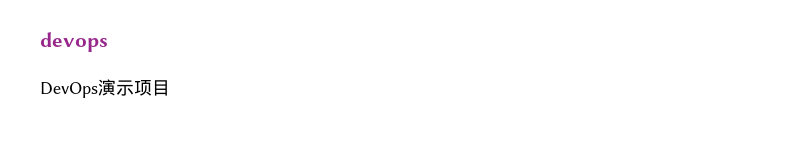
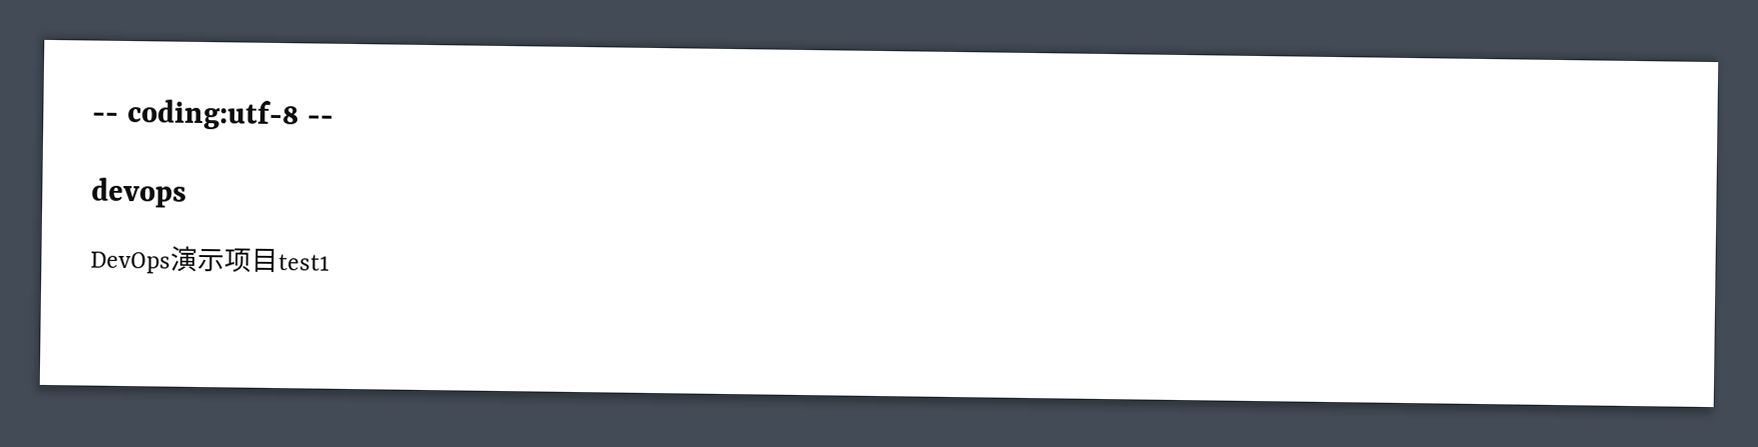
(40, 42) none -> [92,99,335,131] -- coding:utf-8 -- //
(170, 88) none -> [278,254,330,271] test1

